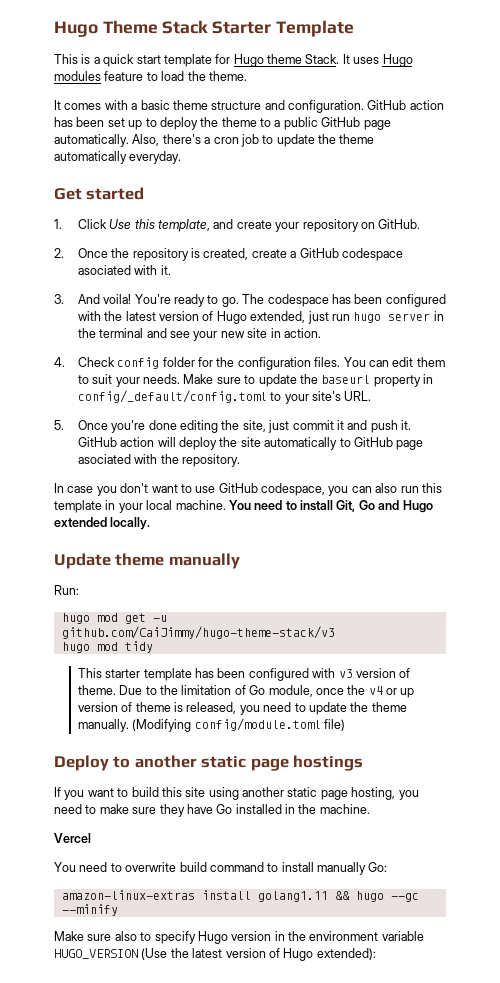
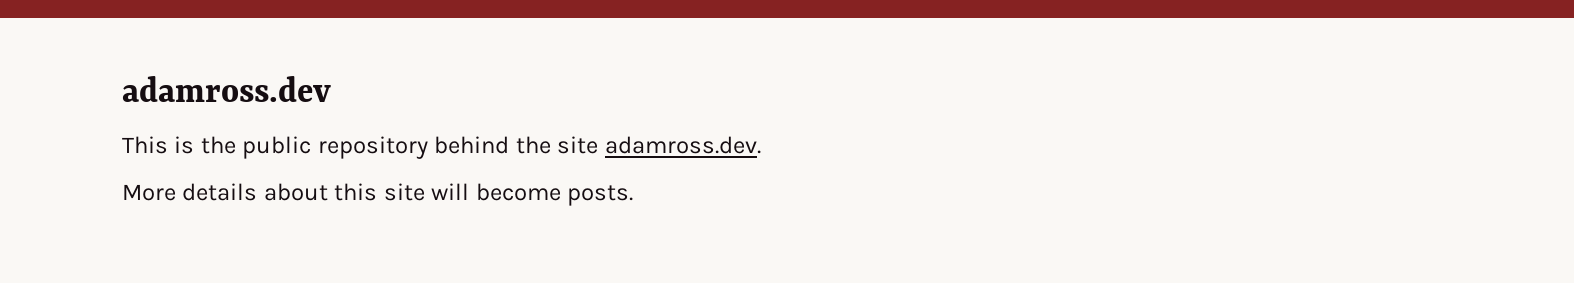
[54,20,354,37] [54,54,413,67] [54,71,247,81] [54,100,444,113] [54,117,391,130] [54,134,375,147] [54,151,182,164] [54,187,145,200] [54,219,421,232] [54,248,403,261] [77,265,171,275] [54,294,446,307] [77,311,444,324] [77,328,321,341] [54,357,445,370] [77,374,434,387] [77,390,372,404] [54,420,412,433] [77,437,424,450] [77,454,241,467] [54,483,442,496] [54,500,433,513] [54,517,151,530] [54,553,240,569] [54,585,79,595] [61,613,167,624] [61,626,335,639] [61,641,153,653] [77,668,411,681] [77,685,415,698] [77,702,407,715] [77,718,346,732] [54,755,364,771] [54,787,419,800] [54,804,370,817] [54,833,91,843] [54,862,388,875] [61,890,419,902] [61,904,118,916] [54,931,424,944] [54,948,376,961] Hugo Theme Stack Starter Template // This is a quick start template for Hugo theme Stack. It uses Hugo modules feature to load the theme. // It comes with a basic theme structure and configuration. GitHub action has been set up to deploy the theme to a public GitHub page automatically. Also, there's a cron job to update the theme automatically everyday. // Get started // 1. Click Use this template, and create your repository on GitHub. // 2. Once the repository is created, create a GitHub codespace asociated with it. // 3. And voila! You're ready to go. The codespace has been configured with the latest version of Hugo extended, just run hugo server in the terminal and see your new site in action. // 4. Check config folder for the configuration files. You can edit them to suit your needs. Make sure to update the baseurl property in config/_default/config.toml to your site's URL. // 5. Once you're done editing the site, just commit it and push it. GitHub action will deploy the site automatically to GitHub page asociated with the repository. // In case you don't want to use GitHub codespace, you can also run this template in your local machine. You need to install Git, Go and Hugo extended locally. // Update theme manually // Run: // hugo mod get -u github.com/CaiJimmy/hugo-theme-stack/v3 // hugo mod tidy // This starter template has been configured with v3 version of theme. Due to the limitation of Go module, once the v4 or up version of theme is released, you need to update the theme manually. (Modifying config/module.toml file) // Deploy to another static page hostings // If you want to build this site using another static page hosting, you need to make sure they have Go installed in the machine. // Vercel // You need to overwrite build command to install manually Go: // amazon-linux-extras install golang1.11 && hugo --gc --minify // Make sure also to specify Hugo version in the environment variable HUGO_VERSION (Use the latest version of Hugo extended): -> [122,76,331,102] [122,136,761,159] [122,183,634,206] adamross.dev // This is the public repository behind the site adamross.dev. // More details about this site will become posts.

